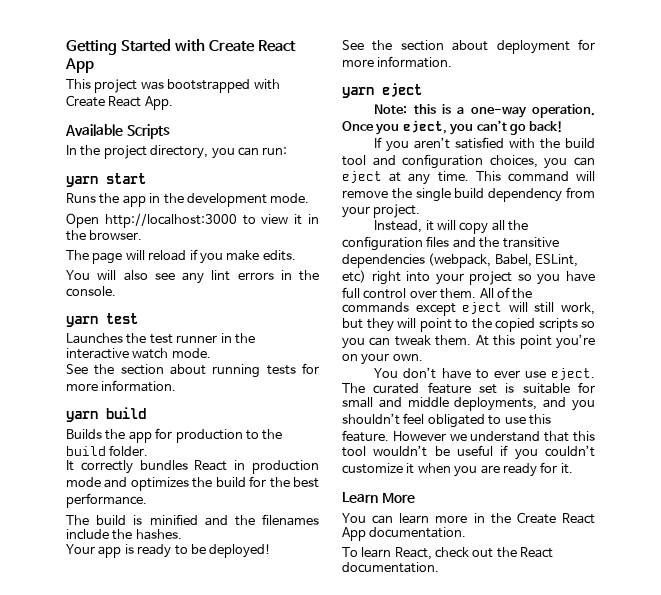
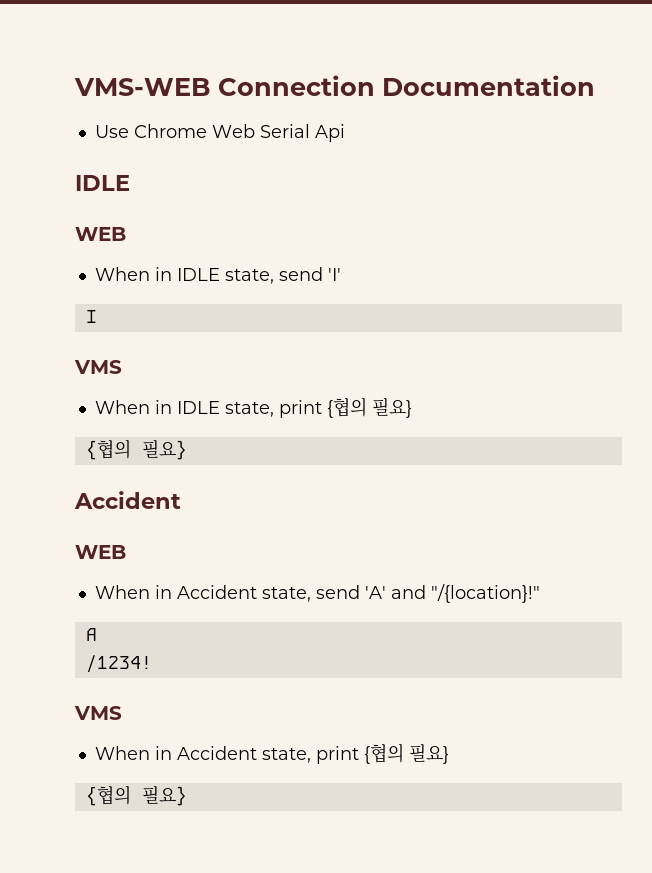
[66,39,296,55] [65,58,94,73] [66,79,280,93] [66,95,173,110] [65,124,170,139] [66,145,288,159] [66,173,146,187] [66,193,310,207] [66,213,320,228] [66,230,143,241] [66,249,296,264] [66,270,319,284] [66,286,116,297] [66,313,138,327] [66,333,255,344] [66,348,211,359] [66,363,319,378] [66,380,177,392] [66,407,146,422] [66,428,283,443] [66,445,149,456] [66,460,319,474] [66,476,319,491] [66,493,147,508] [66,514,319,526] [66,529,182,540] [66,544,272,558] [342,39,595,54] [342,56,453,68] [342,83,422,98] [374,104,595,118] [342,120,564,135] [374,137,595,152] [342,154,595,169] [342,171,595,185] [342,187,595,202] [342,204,421,218] [374,220,529,234] [342,236,559,251] [342,253,579,268] [342,270,595,285] [342,287,533,299] [342,302,595,316] [342,318,595,332] [342,334,595,349] [342,353,423,365] [374,367,595,380] [342,382,595,394] [342,397,595,411] [342,413,551,428] [342,430,595,442] [342,445,595,460] [342,462,573,477] [342,492,415,503] [342,512,595,524] [342,527,467,541] [342,547,554,560] [342,562,439,573] Getting Started with Create React App // This project was bootstrapped with Create React App. // Available Scripts // In the project directory, you can run: // yarn start // Runs the app in the development mode. // Open http://localhost:3000 to view it in the browser. // The page will reload if you make edits. // You will also see any lint errors in the console. // yarn test // Launches the test runner in the interactive watch mode. // See the section about running tests for more information. // yarn build // Builds the app for production to the build folder. // It correctly bundles React in production mode and optimizes the build for the best performance. // The build is minified and the filenames include the hashes. // Your app is ready to be deployed! // See the section about deployment for more information. // yarn eject // Note: this is a one-way operation. Once you eject, you can’t go back! // If you aren’t satisfied with the build tool and configuration choices, you can eject at any time. This command will remove the single build dependency from your project. // Instead, it will copy all the configuration files and the transitive dependencies (webpack, Babel, ESLint, etc) right into your project so you have full control over them. All of the commands except eject will still work, but they will point to the copied scripts so you can tweak them. At this point you’re on your own. // You don’t have to ever use eject. The curated feature set is suitable for small and middle deployments, and you shouldn’t feel obligated to use this feature. However we understand that this tool wouldn’t be useful if you couldn’t customize it when you are ready for it. // Learn More // You can learn more in the Create React App documentation. // To learn React, check out the React documentation. -> [74,75,595,96] [94,124,345,142] [75,175,130,191] [75,227,126,241] [94,267,341,284] [85,310,97,323] [74,360,122,374] [94,397,412,418] [85,439,187,460] [74,491,181,509] [75,545,126,559] [94,584,540,603] [85,628,97,641] [85,655,152,673] [74,706,122,720] [94,743,449,764] [85,785,187,806] VMS-WEB Connection Documentation // Use Chrome Web Serial Api // IDLE // WEB // When in IDLE state, send 'I' // I // VMS // When in IDLE state, print {협의 필요} // {협의 필요} // Accident // WEB // When in Accident state, send 'A' and "/{location}!" // A // /1234! // VMS // When in Accident state, print {협의 필요} // {협의 필요}

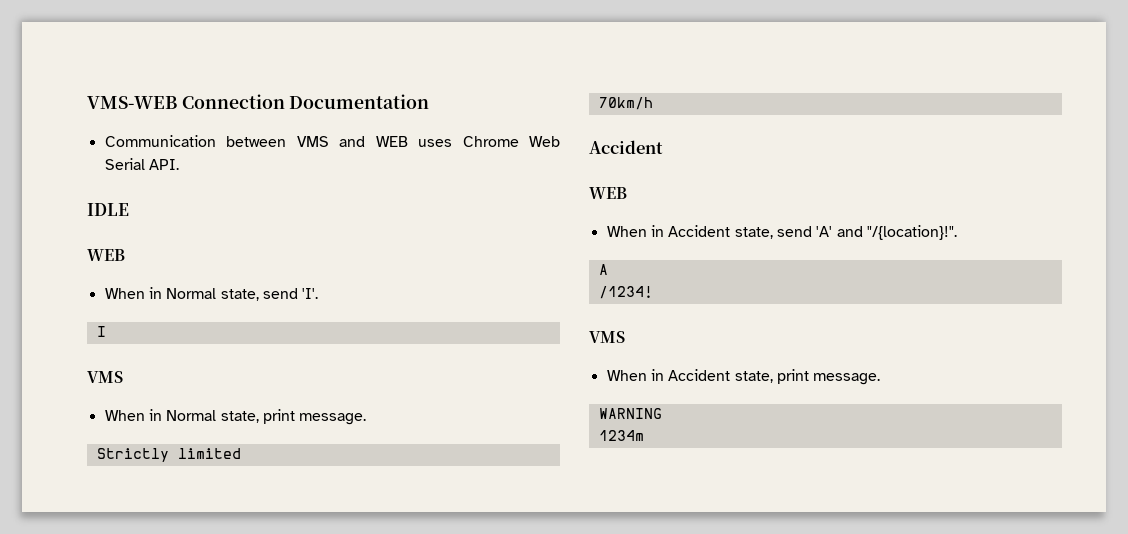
[94,125,129,138] Use -> [104,135,453,147] Communication between VMS and WEB uses
[314,124,345,142] Api -> [148,159,179,170] API.
[176,267,341,284] IDLE state, send 'I' -> [166,288,319,301] Normal state, send 'I'.
[176,397,412,418] [85,439,187,460] IDLE state, print {협의 필요} // {협의 필요} -> [166,409,367,425] [96,448,241,462] [598,97,653,110] Normal state, print message. // Strictly limited // 70km/h
[430,584,540,603] "/{location}!" -> [866,225,957,240] "/{location}!".
[363,743,449,764] [85,785,187,806] {협의 필요} // {협의 필요} -> [813,373,881,385] [598,408,662,419] [598,430,644,441] message. // WARNING // 1234m

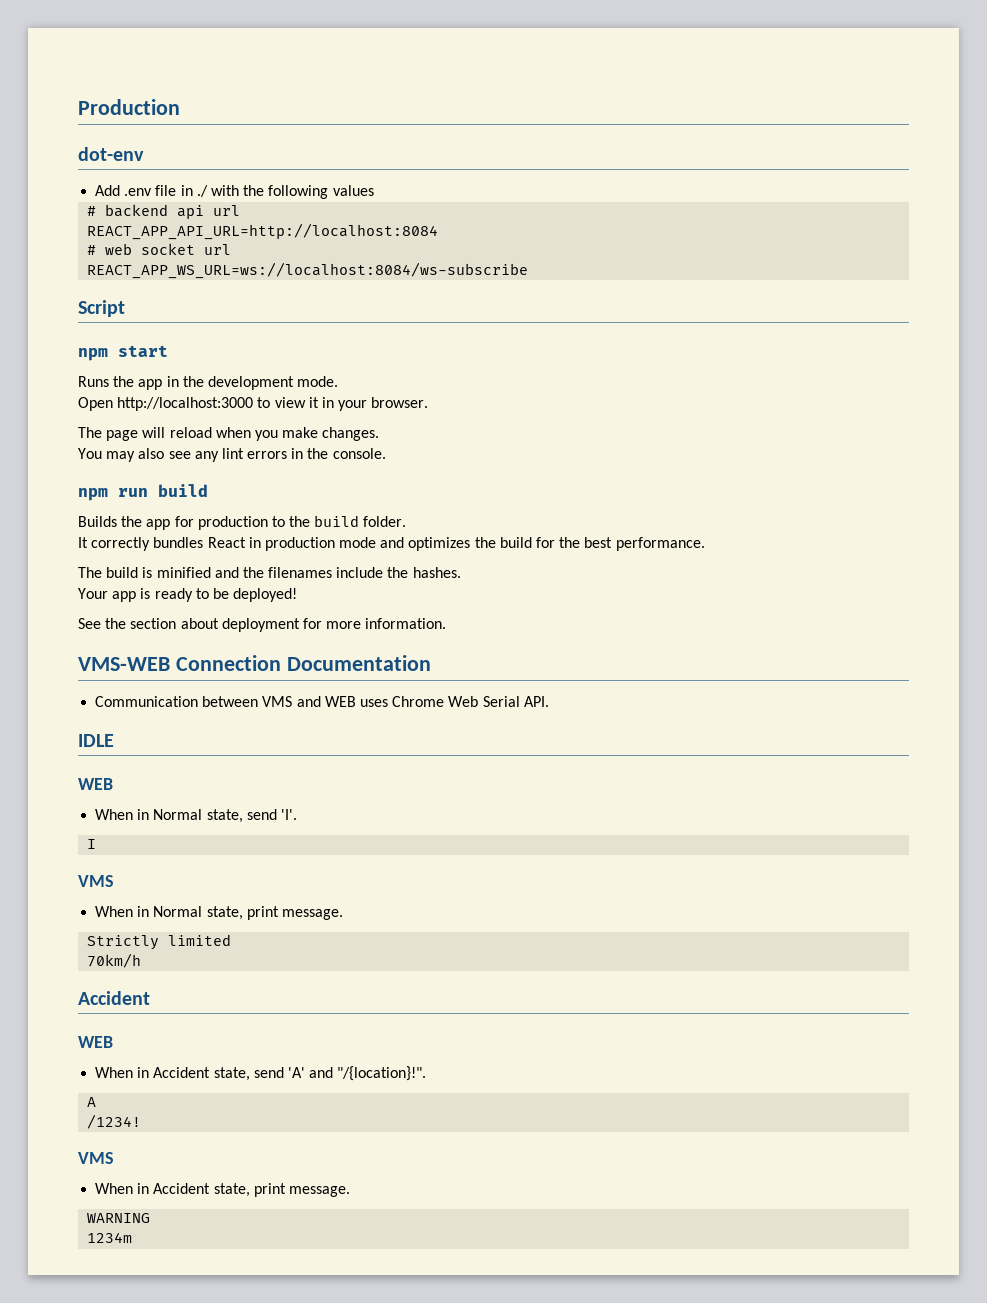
(87, 102) none -> [78,99,180,115] [78,147,144,161] [95,185,374,199] [87,204,241,219] [87,223,439,240] [87,243,232,255] [87,262,529,279] [78,300,125,317] [78,345,168,361] [78,376,339,390] [78,397,429,411] [78,427,380,441] [78,448,386,462] [78,484,208,501] [78,515,407,530] [78,537,705,551] [78,567,461,578] [78,588,298,602] [78,618,447,632] Production // dot-env // Add .env file in ./ with the following values // # backend api url // REACT_APP_API_URL=http://localhost:8084 // # web socket url // REACT_APP_WS_URL=ws://localhost:8084/ws-subscribe // Script // npm start // Runs the app in the development mode. // Open http://localhost:3000 to view it in your browser. // The page will reload when you make changes. // You may also see any lint errors in the console. // npm run build // Builds the app for production to the build folder. // It correctly bundles React in production mode and optimizes the build for the best performance. // The build is minified and the filenames include the hashes. // Your app is ready to be deployed! // See the section about deployment for more information. //

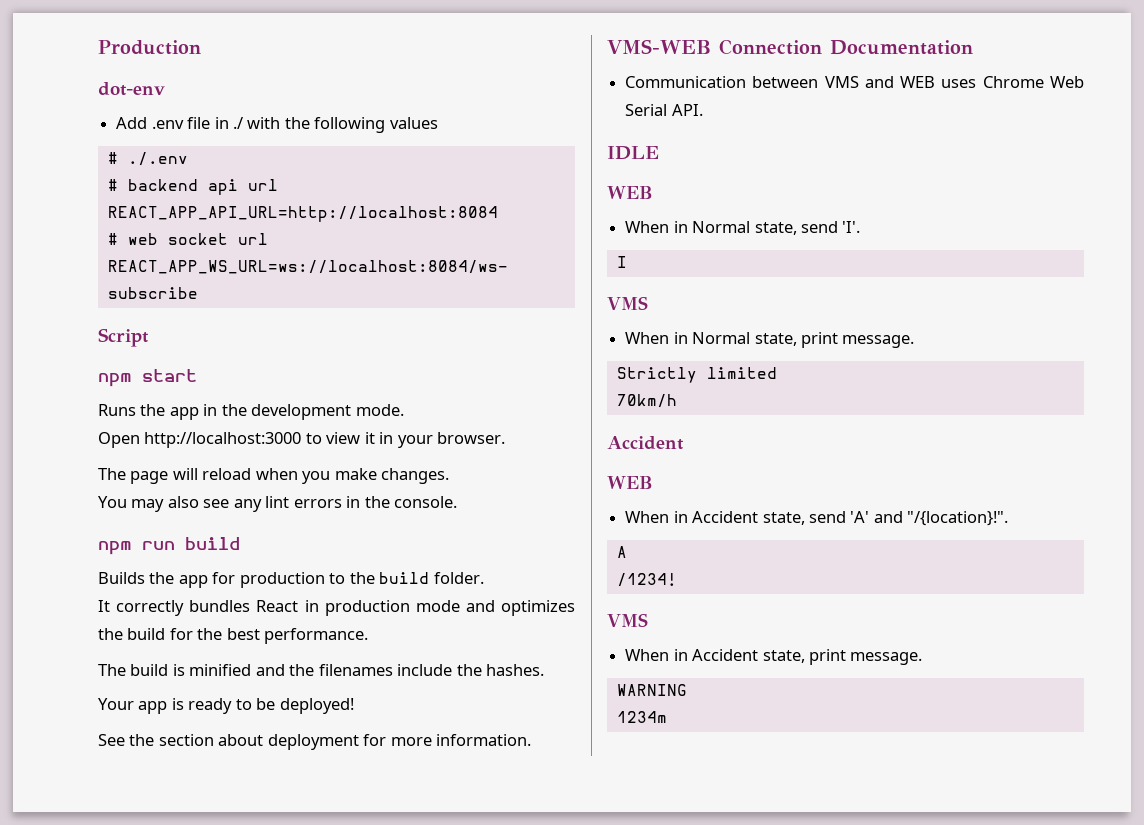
(374, 190) none -> [107,152,188,166] // # ./.env

